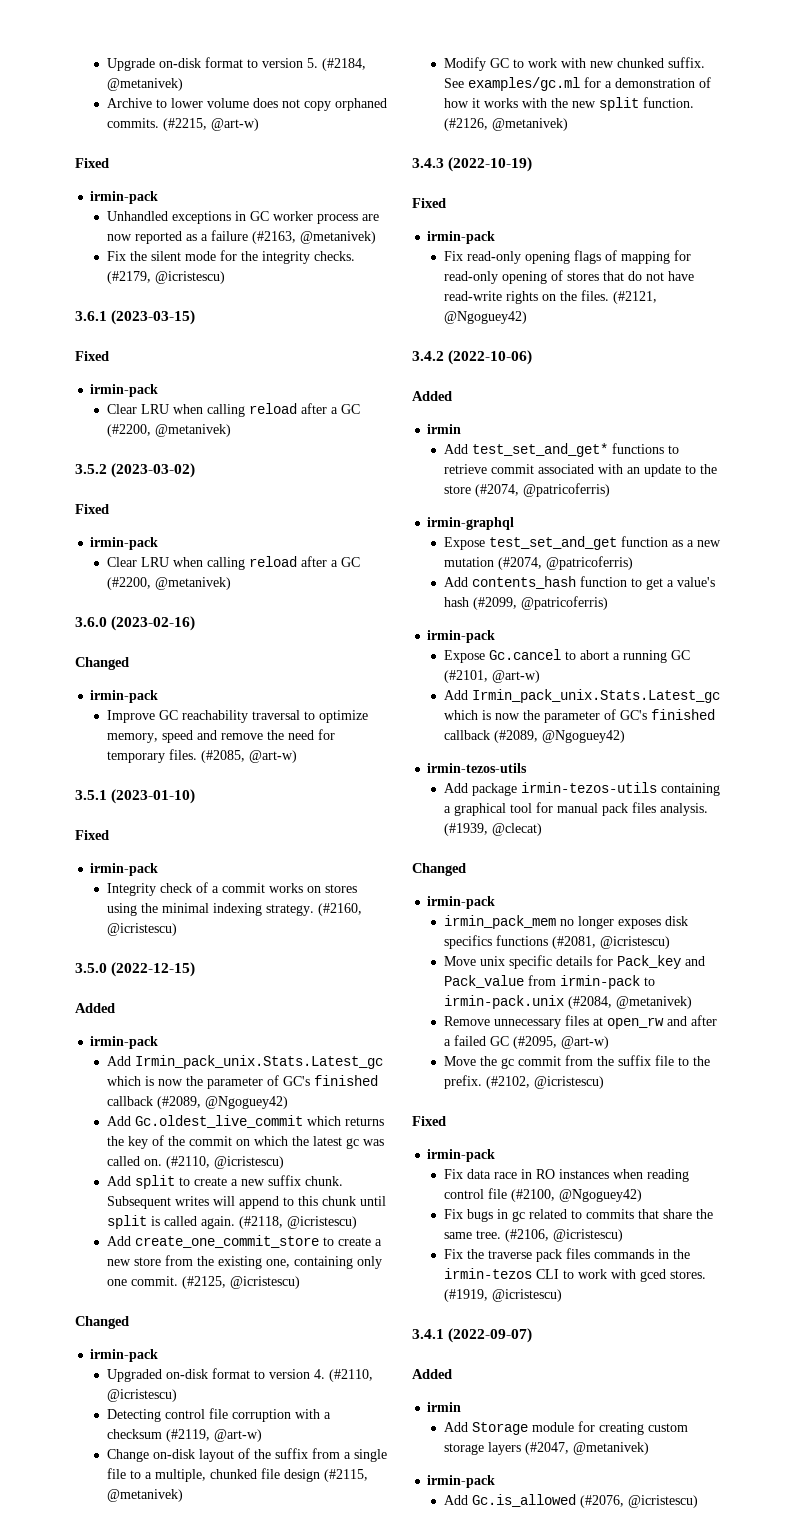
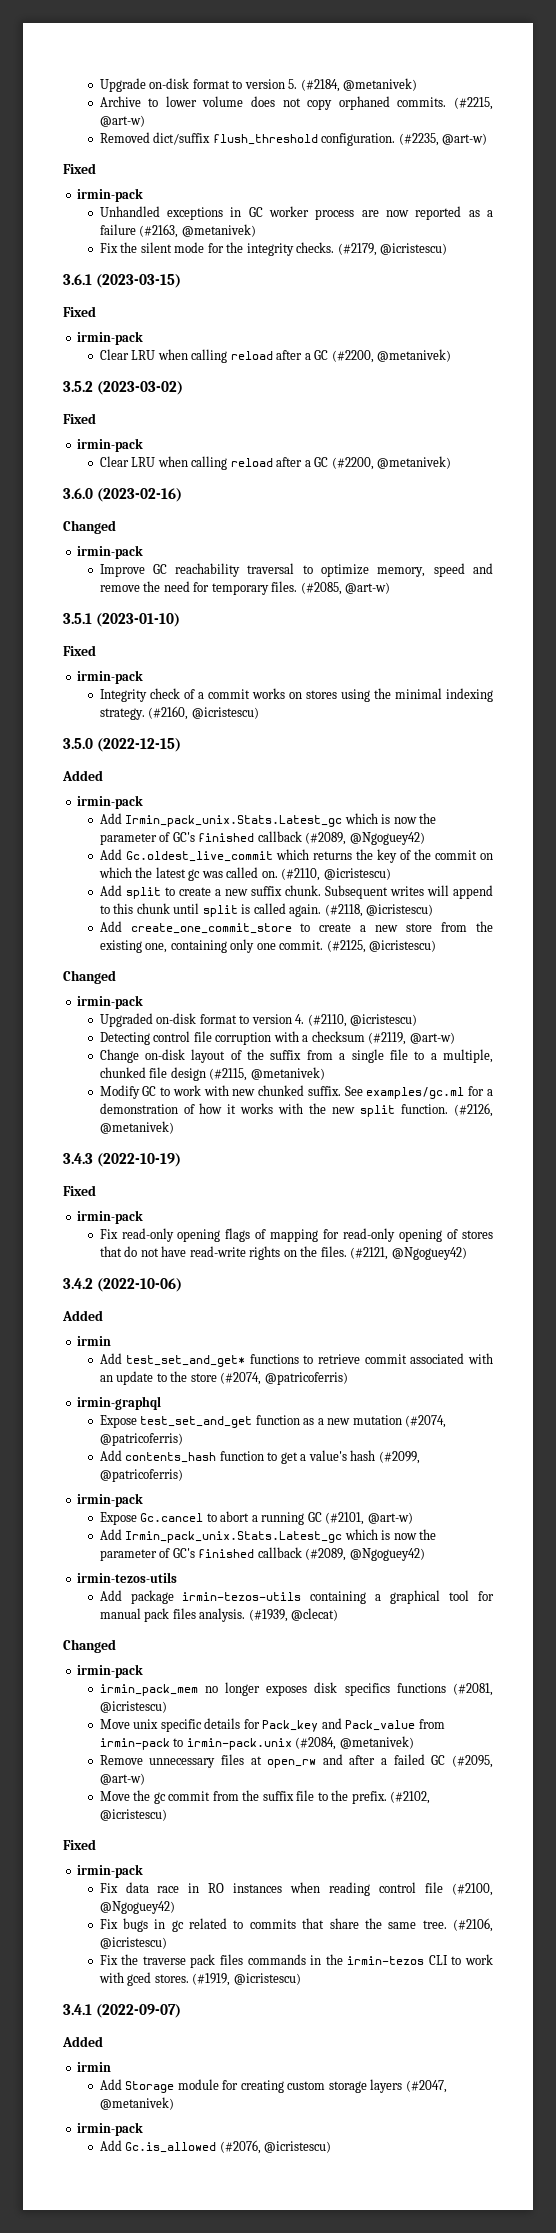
(259, 124) none -> [99,132,488,146] // Removed dict/suffix flush_threshold configuration. (#2235, @art-w)

